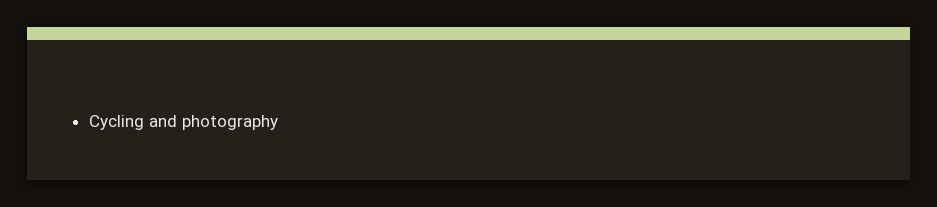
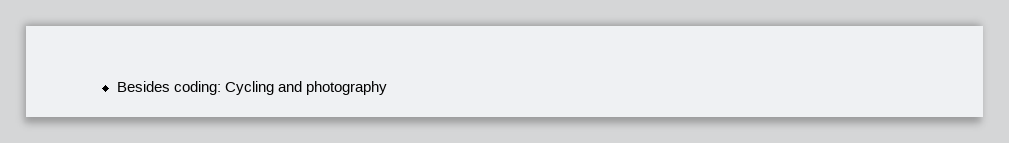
(88, 122) none -> [116,81,221,95] Besides coding:

